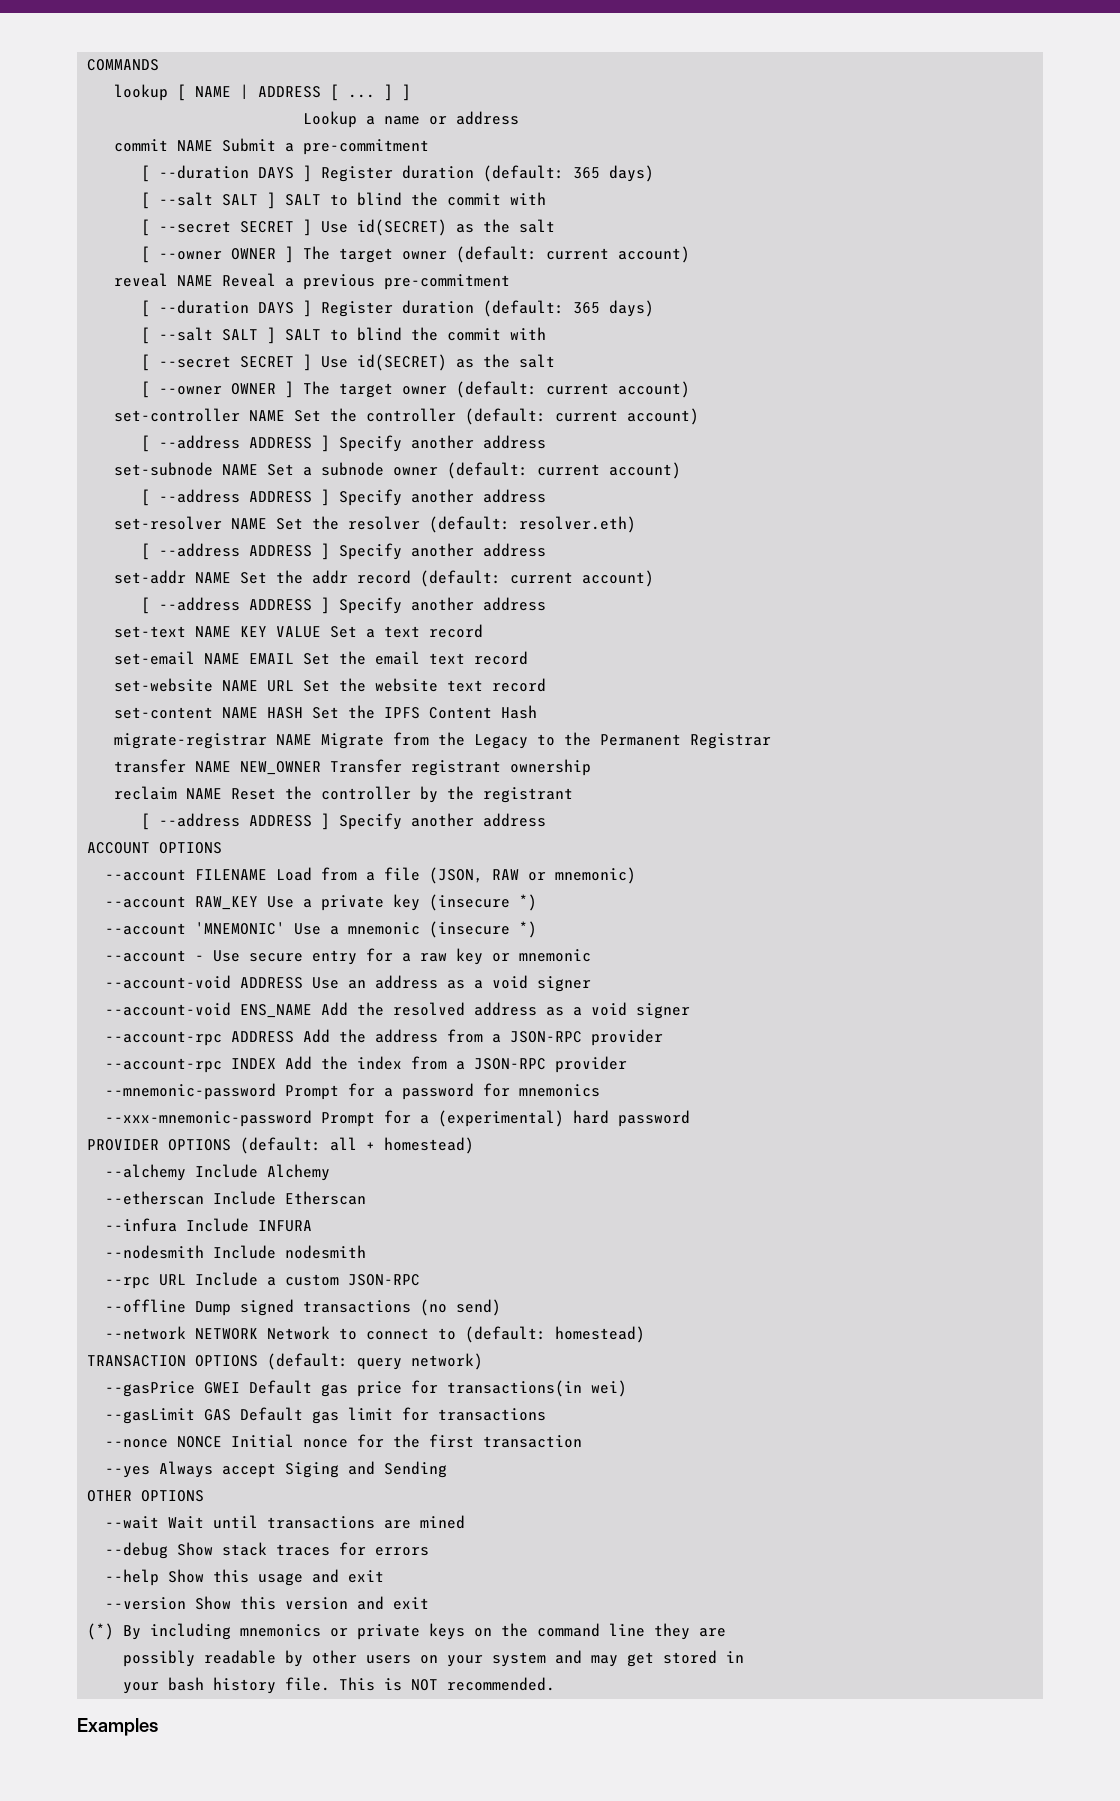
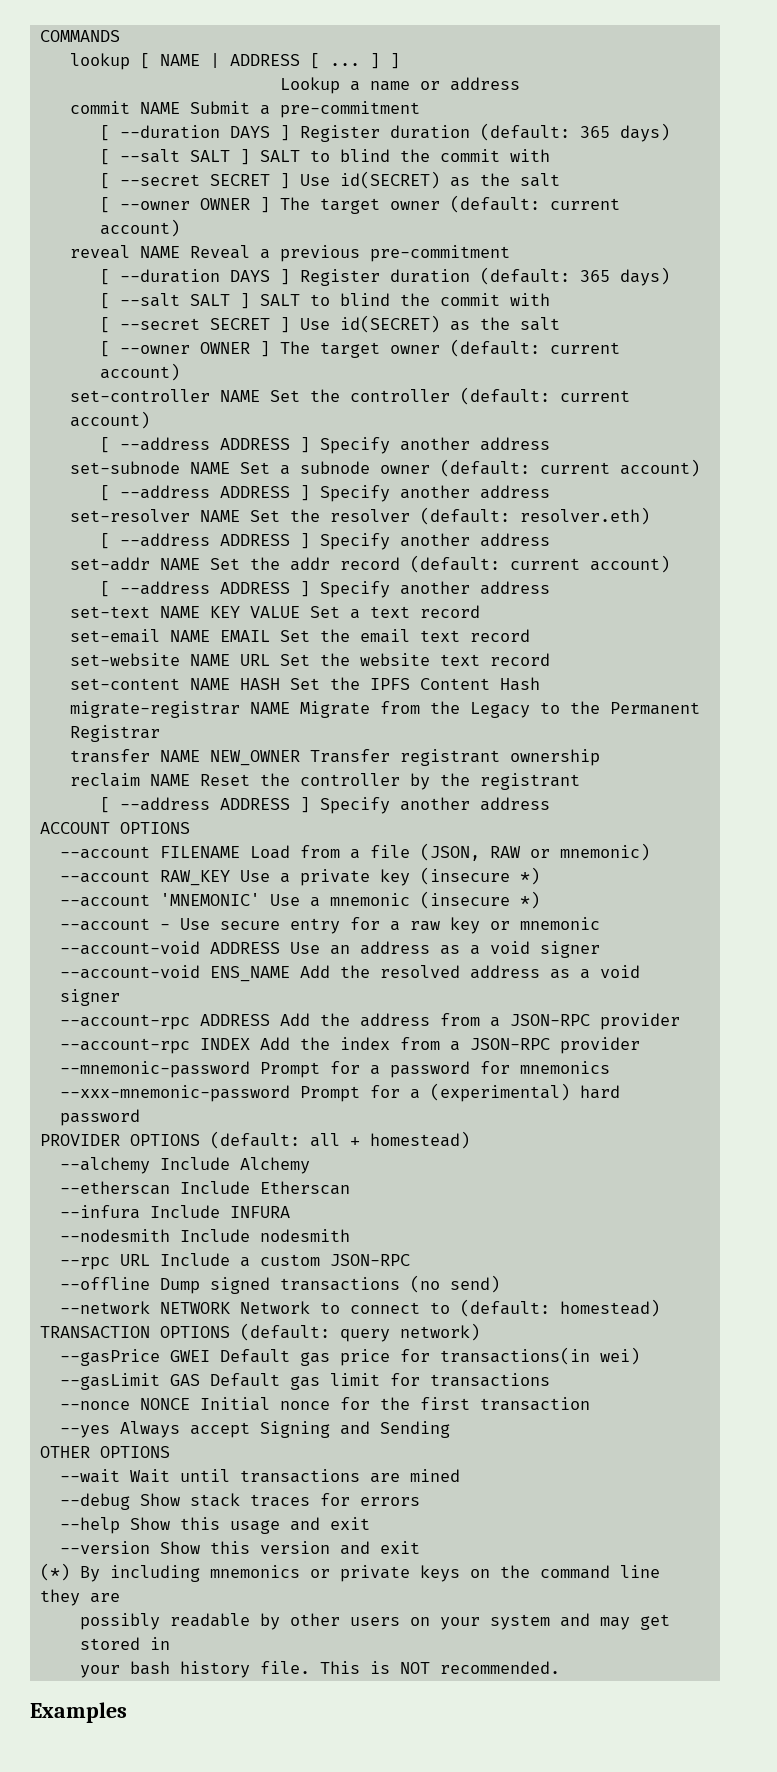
[284,1462,339,1478] Siging -> [260,1421,331,1438] Signing

